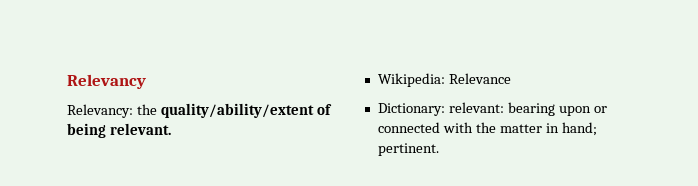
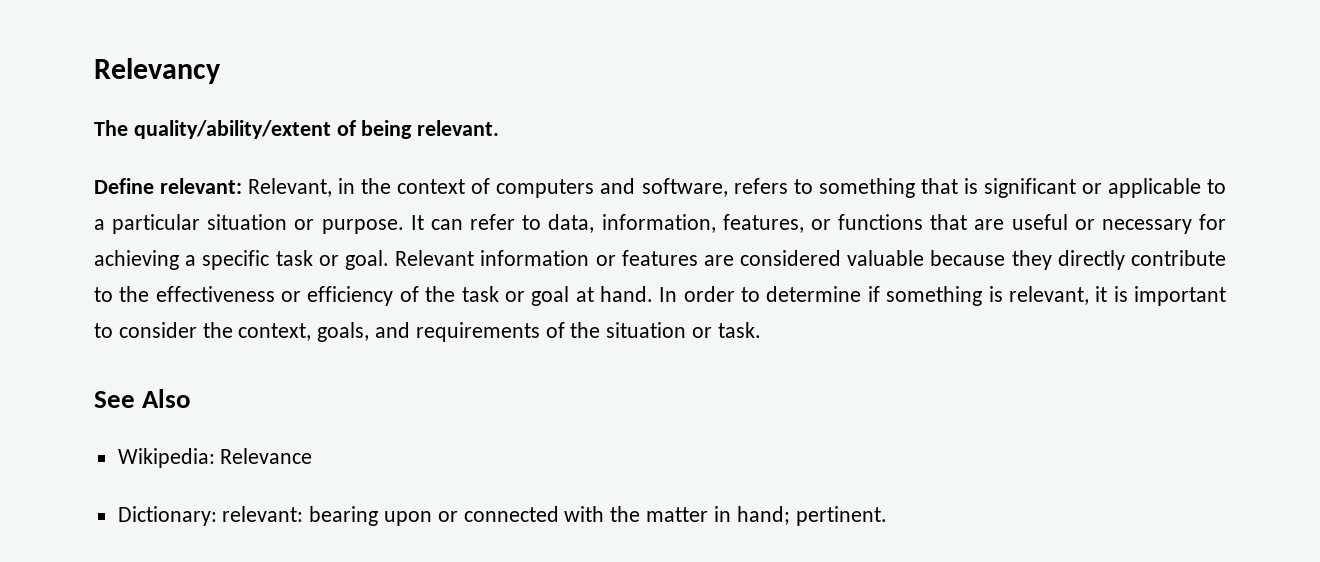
[67,104,157,118] Relevancy: the -> [94,120,128,136] The
(171, 129) none -> [94,178,1226,198] [94,214,1226,234] [94,250,1226,270] [94,286,1227,306] [94,322,761,342] [94,389,192,408] // Define relevant: Relevant, in the context of computers and software, refers to something that is significant or applicable to a particular situation or purpose. It can refer to data, information, features, or functions that are useful or necessary for achieving a specific task or goal. Relevant information or features are considered valuable because they directly contribute to the effectiveness or efficiency of the task or goal at hand. In order to determine if something is relevant, it is important to consider the context, goals, and requirements of the situation or task. // See Also

